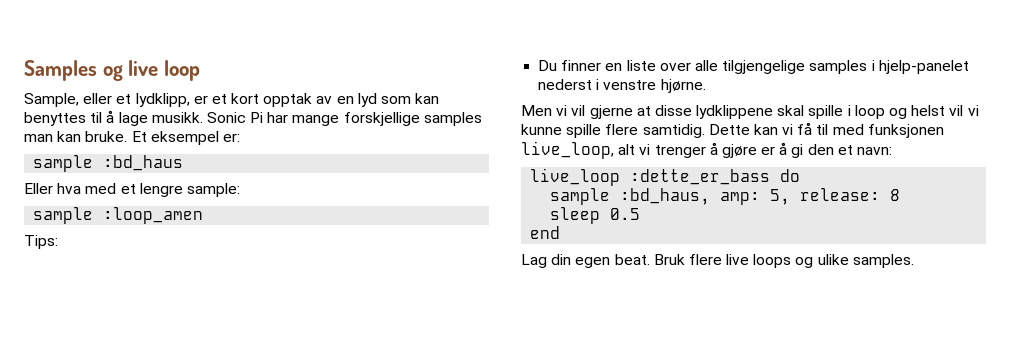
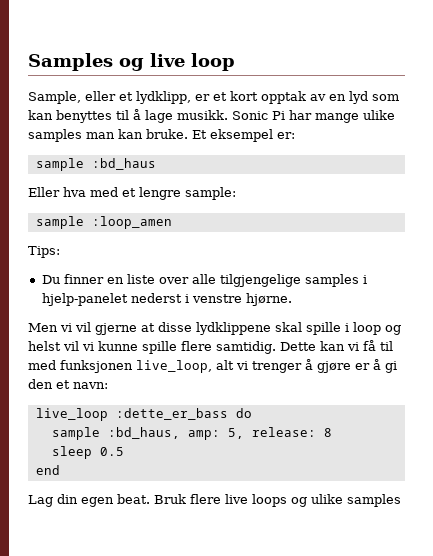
[343,112,420,126] forskjellige -> [363,110,395,120] ulike
[852,254,914,268] samples. -> [347,494,401,507] samples

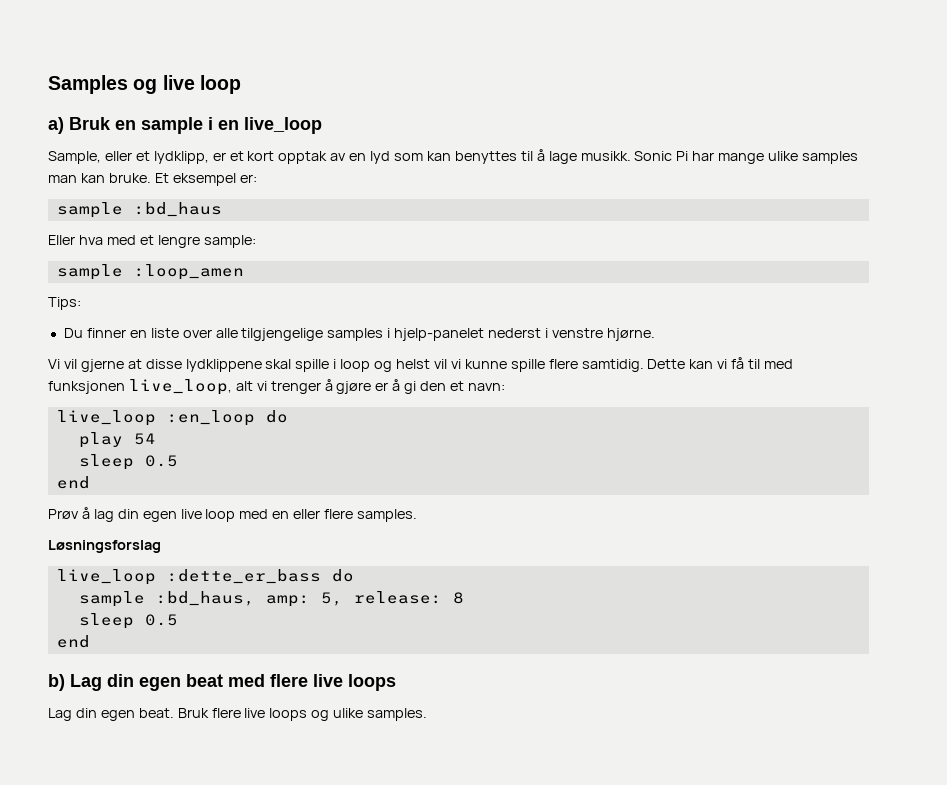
(235, 62) none -> [48,117,322,134] // a) Bruk en sample i en live_loop
[28,323,72,332] Men vi -> [48,359,60,369] Vi
(108, 385) none -> [56,410,288,426] [78,432,156,448] [78,454,178,470] [56,476,90,489] [48,507,418,522] [48,540,161,553] // live_loop :en_loop do // play 54 // sleep 0.5 // end // Prøv å lag din egen live loop med en eller flere samples. // Løsningsforslag
(60, 470) none -> [48,674,396,691] // b) Lag din egen beat med flere live loops
[347,494,401,507] samples -> [367,708,428,721] samples.

